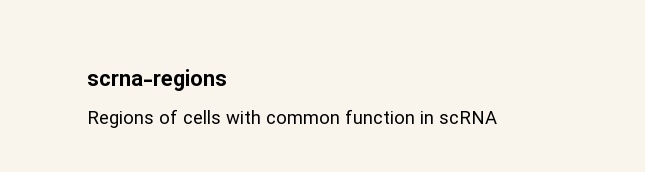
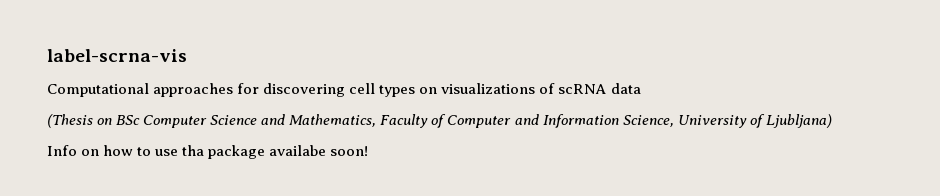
[87,69,227,91] [87,109,497,128] scrna-regions // Regions of cells with common function in scRNA -> [47,49,187,62] [47,83,641,97] [47,114,832,128] [47,145,369,159] label-scrna-vis // Computational approaches for discovering cell types on visualizations of scRNA data // (Thesis on BSc Computer Science and Mathematics, Faculty of Computer and Information Science, University of Ljubljana) // Info on how to use tha package availabe soon!

